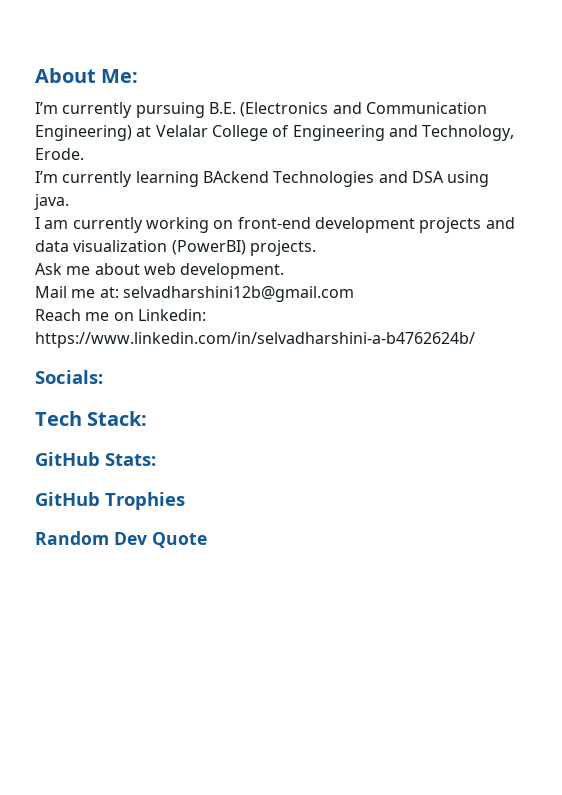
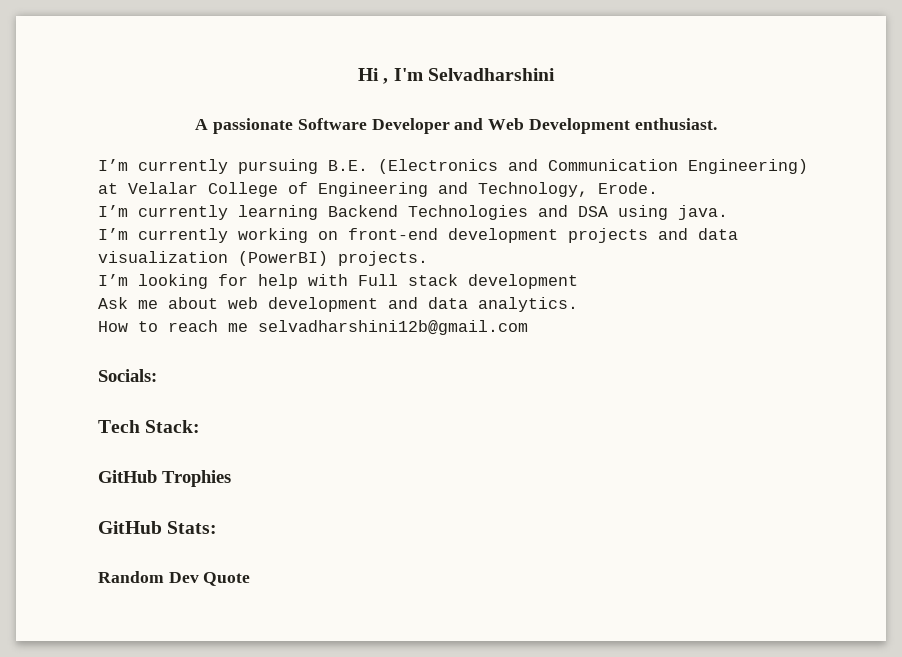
[35,68,139,83] About Me: -> [358,68,555,84] [195,118,717,134] Hi , I'm Selvadharshini // A passionate Software Developer and Web Development enthusiast.
[202,171,269,183] BAckend -> [328,205,398,217] Backend
[35,217,69,229] I am -> [98,228,128,240] I’m
[35,263,285,279] [35,286,354,302] [35,309,206,321] [35,332,475,348] Ask me about web development. // Mail me at: selvadharshini12b@gmail.com // Reach me on Linkedin: https://www.linkedin.com/in/selvadharshini-a-b4762624b/ -> [98,274,578,289] [98,297,578,312] [98,320,528,335] I’m looking for help with Full stack development // Ask me about web development and data analytics. // How to reach me selvadharshini12b@gmail.com
[105,453,156,466] [35,492,185,510] Stats: // GitHub Trophies -> [162,470,231,487] [98,521,218,534] Trophies // GitHub Stats:

